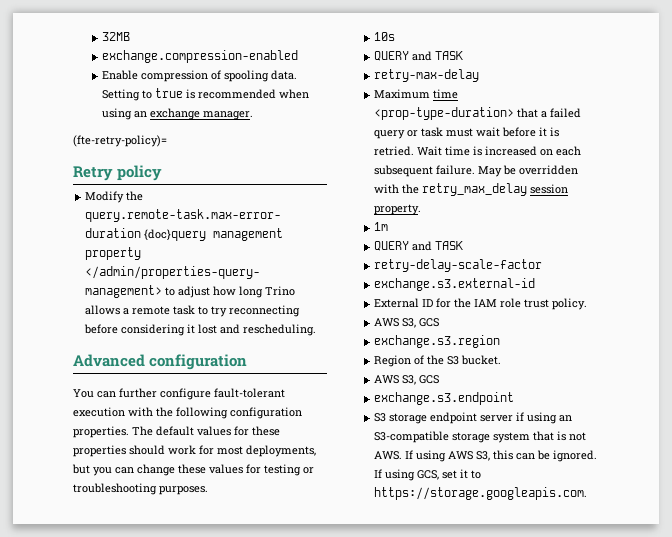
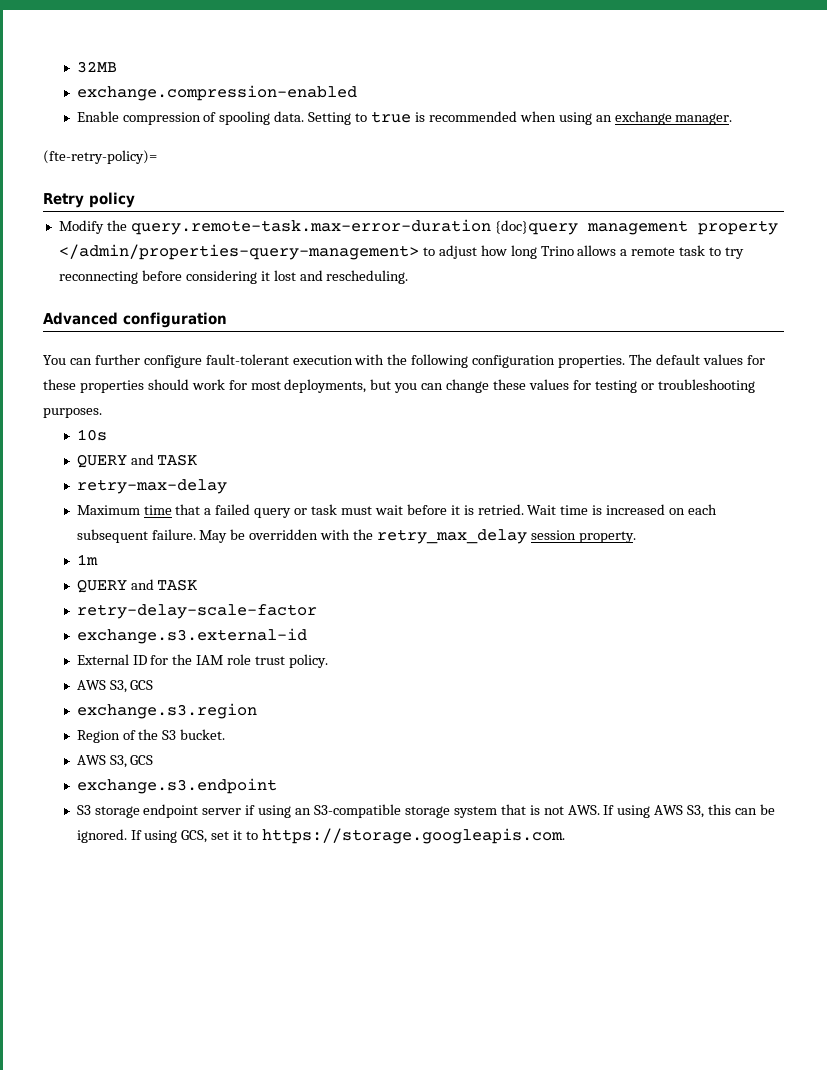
[373,107,514,120] <prop-type-duration> -> (172, 510) none

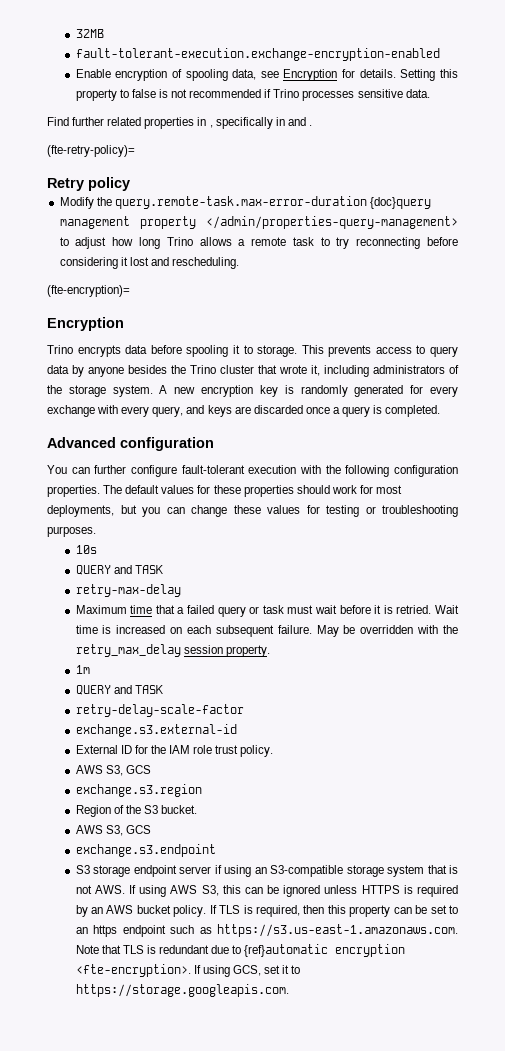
[76,85,357,101] exchange.compression-enabled -> [75,48,440,61] fault-tolerant-execution.exchange-encryption-enabled
[122,112,201,125] compression -> [115,69,168,81] encryption
[274,111,733,125] data. Setting to true is recommended when using an exchange manager. -> [232,69,459,81] [75,89,430,101] [47,117,312,129] data, see Encryption for details. Setting this property to false is not recommended if Trino processes sensitive data. // Find further related properties in , specifically in and .
(409, 277) none -> [47,285,130,297] [47,317,124,331] [47,345,458,357] [47,365,459,377] [47,385,458,397] [47,405,441,417] // (fte-encryption)= // Encryption // Trino encrypts data before spooling it to storage. This prevents access to query data by anyone besides the Trino cluster that wrote it, including administrators of the storage system. A new encryption key is randomly generated for every exchange with every query, and keys are discarded once a query is completed.
[76,829,127,843] ignored. -> [283,885,459,897] [75,905,458,917] [75,924,459,937] [75,944,406,957] [75,964,191,977] ignored unless HTTPS is required by an AWS bucket policy. If TLS is required, then this property can be set to an https endpoint such as https://s3.us-east-1.amazonaws.com. Note that TLS is redundant due to {ref}automatic encryption <fte-encryption>.

